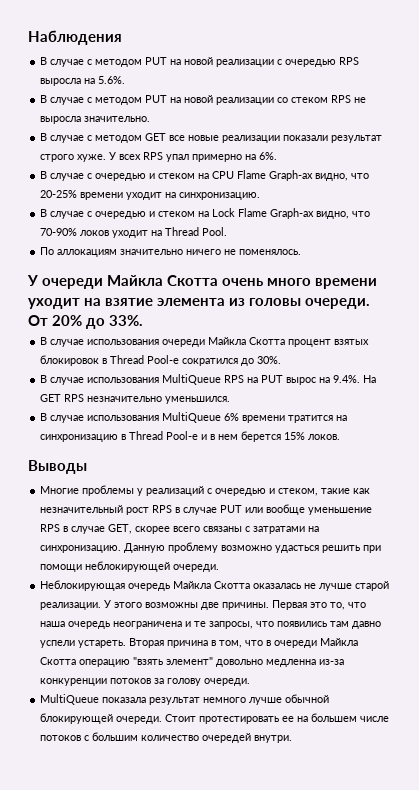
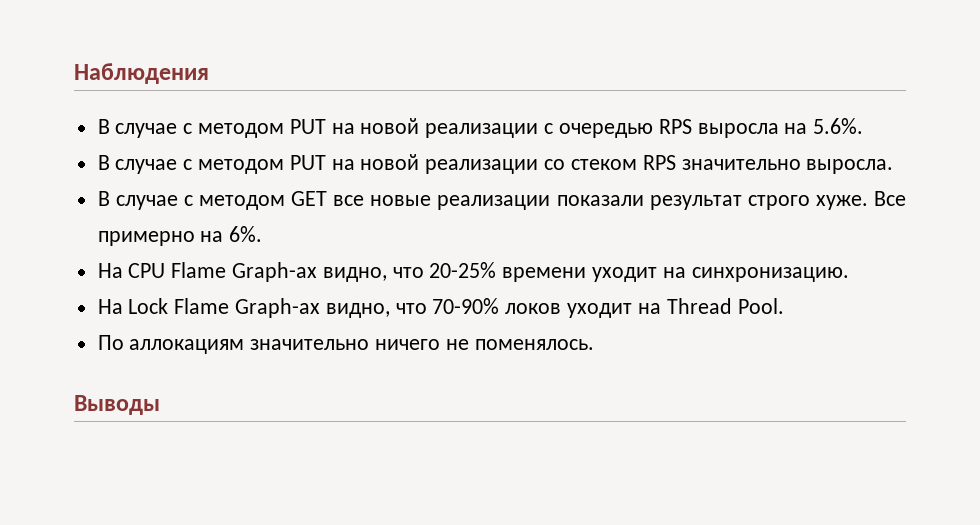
[354,97,367,103] [40,116,151,124] не выросла значительно. -> [681,159,894,174] значительно выросла.
[109,152,190,162] У всех RPS упал -> [873,191,906,206] Все
[40,171,210,181] В случае с очередью и стеком на -> [97,263,123,278] На
[40,209,210,219] В случае с очередью и стеком на -> [97,299,123,314] На
[27,275,378,289] [28,298,371,309] [28,315,144,329] [40,337,370,347] [40,355,282,366] [40,374,377,385] [40,394,231,404] [40,412,348,423] [40,431,341,442] [28,460,87,474] [40,485,371,496] [40,504,373,515] [40,524,320,534] [40,542,382,553] [40,561,220,572] [40,580,390,591] [40,600,367,610] [40,621,382,629] [40,638,359,648] [40,657,345,667] [40,678,251,686] [40,694,330,705] [40,713,390,724] [40,732,293,743] У очереди Майкла Скотта очень много времени уходит на взятие элемента из головы очереди. От 20% до 33%. // В случае использования очереди Майкла Скотта процент взятых блокировок в Thread Pool-е сократился до 30%. // В случае использования MultiQueue RPS на PUT вырос на 9.4%. На GET RPS незначительно уменьшился. // В случае использования MultiQueue 6% времени тратится на синхронизацию в Thread Pool-е и в нем берется 15% локов. // Выводы // Многие проблемы у реализаций с очередью и стеком, такие как незначительный рост RPS в случае PUT или вообще уменьшение RPS в случае GET, скорее всего связаны с затратами на синхронизацию. Данную проблему возможно удасться решить при помощи неблокирующей очереди. // Неблокирующая очередь Майкла Скотта оказалась не лучше старой реализации. У этого возможны две причины. Первая это то, что наша очередь неограничена и те запросы, что появились там давно успели устареть. Вторая причина в том, что в очереди Майкла Скотта операцию "взять элемент" довольно медленна из-за конкуренции потоков за голову очереди. // MultiQueue показала результат немного лучше обычной блокирующей очереди. Стоит протестировать ее на большем числе потоков с большим количество очередей внутри. -> [74,395,160,415] Выводы

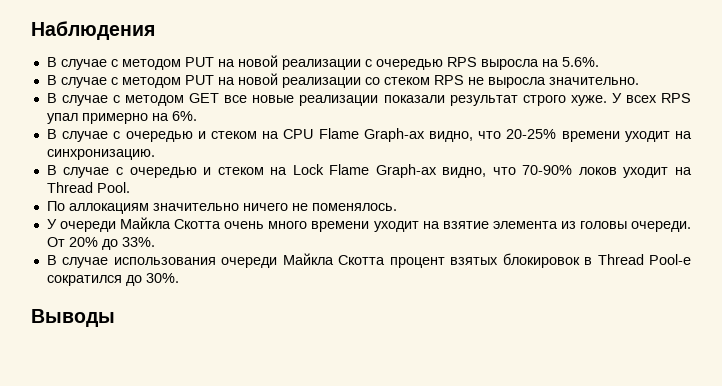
[681,159,894,174] значительно выросла. -> [467,77,639,88] не выросла значительно.
[873,191,906,206] Все -> [611,93,692,103] [46,113,78,124] У всех RPS упал
[97,263,123,278] На -> [46,129,280,142] В случае с очередью и стеком на
[97,299,123,314] На -> [46,165,288,178] В случае с очередью и стеком на
(594, 344) none -> [46,217,691,232] [46,237,155,250] [46,253,691,268] [46,273,179,286] // У очереди Майкла Скотта очень много времени уходит на взятие элемента из головы очереди. От 20% до 33%. // В случае использования очереди Майкла Скотта процент взятых блокировок в Thread Pool-е сократился до 30%.

